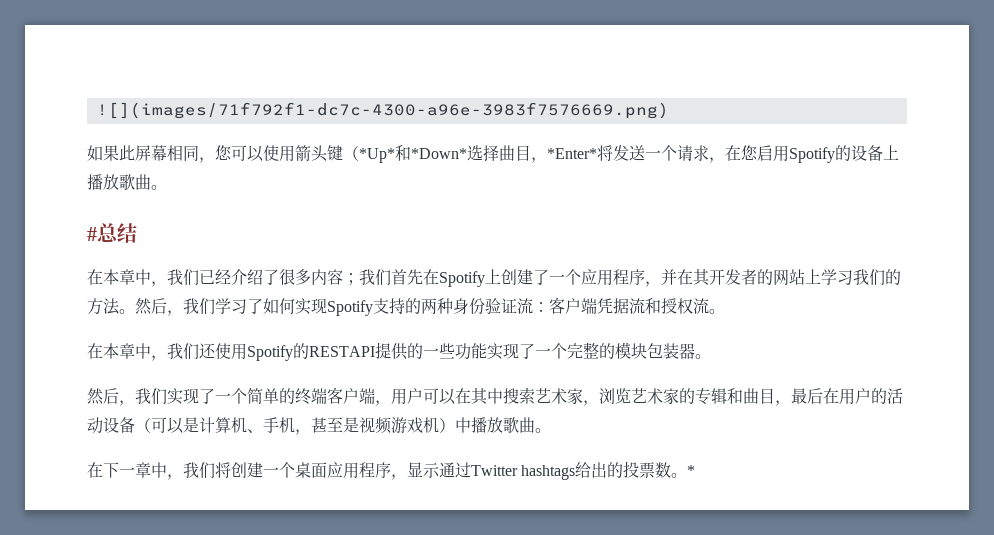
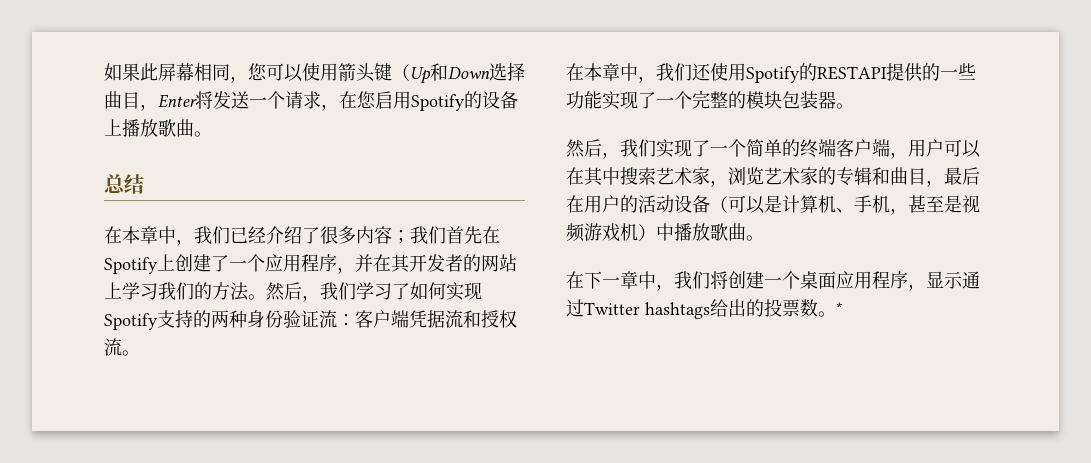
[96,102,669,119] ![](images/71f792f1-dc7c-4300-a96e-3983f7576669.png) // -> (104, 72) none
[359,145,467,163] *Up*和*Down* -> [410,63,490,84] Up和Down
[547,148,597,159] *Enter* -> [158,94,197,108] Enter
[87,227,97,241] # -> (212, 134) none

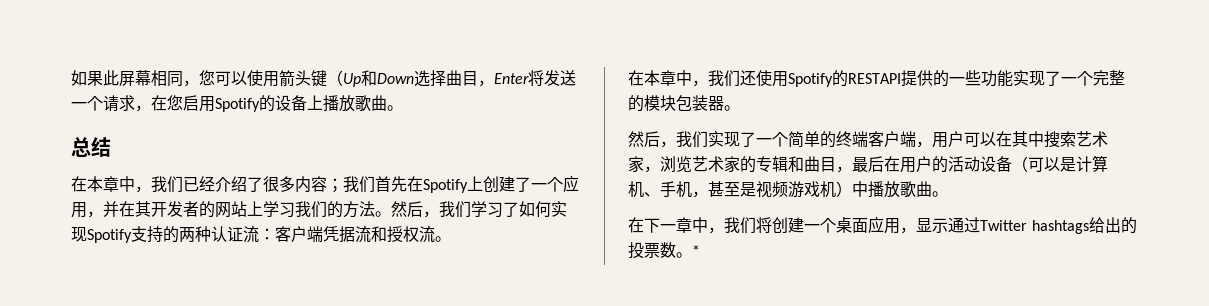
[301,254,337,272] 程序 -> (87, 210) none
[247,310,301,328] 身份验 -> [211,226,227,242] 认
[872,271,908,289] 程序 -> (900, 226) none

